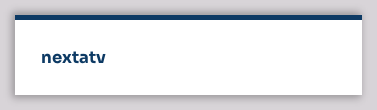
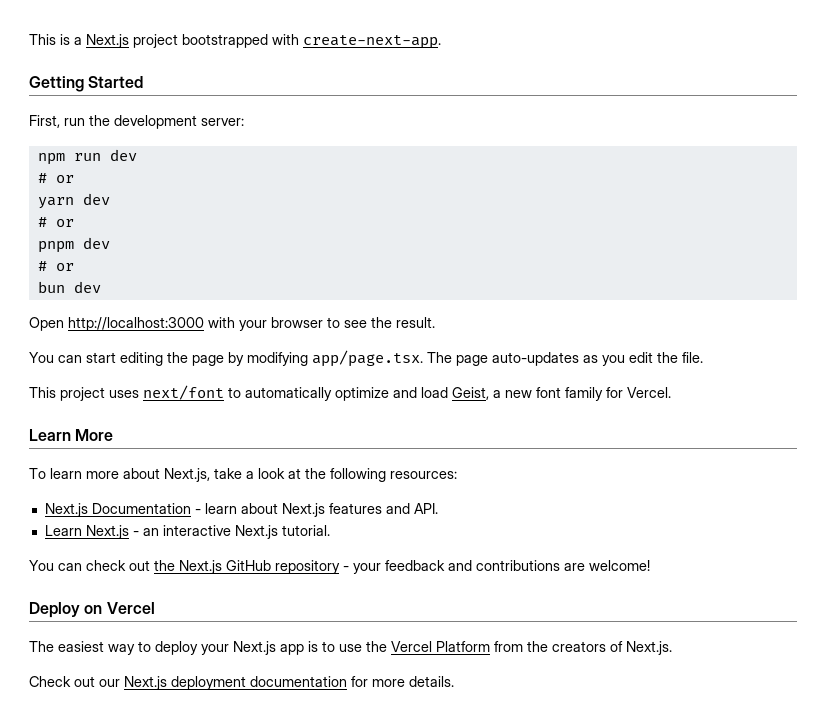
[41,51,106,64] nextatv -> [29,34,441,49] [29,76,144,92] [29,115,244,129] [37,149,137,165] [37,173,74,183] [37,193,110,209] [37,217,74,227] [37,237,110,253] [37,261,74,271] [37,281,101,293] [29,317,435,331] [29,350,703,367] [29,385,671,401] [29,429,114,441] [29,468,457,482] [44,503,438,517] [44,525,330,539] [29,560,650,574] [29,602,155,618] [29,641,672,655] [29,676,454,690] This is a Next.js project bootstrapped with create-next-app. // Getting Started // First, run the development server: // npm run dev // # or // yarn dev // # or // pnpm dev // # or // bun dev // Open http://localhost:3000 with your browser to see the result. // You can start editing the page by modifying app/page.tsx. The page auto-updates as you edit the file. // This project uses next/font to automatically optimize and load Geist, a new font family for Vercel. // Learn More // To learn more about Next.js, take a look at the following resources: // Next.js Documentation - learn about Next.js features and API. // Learn Next.js - an interactive Next.js tutorial. // You can check out the Next.js GitHub repository - your feedback and contributions are welcome! // Deploy on Vercel // The easiest way to deploy your Next.js app is to use the Vercel Platform from the creators of Next.js. // Check out our Next.js deployment documentation for more details.

